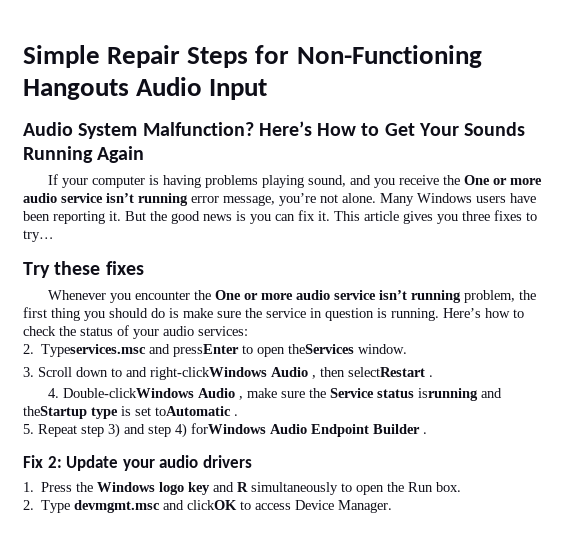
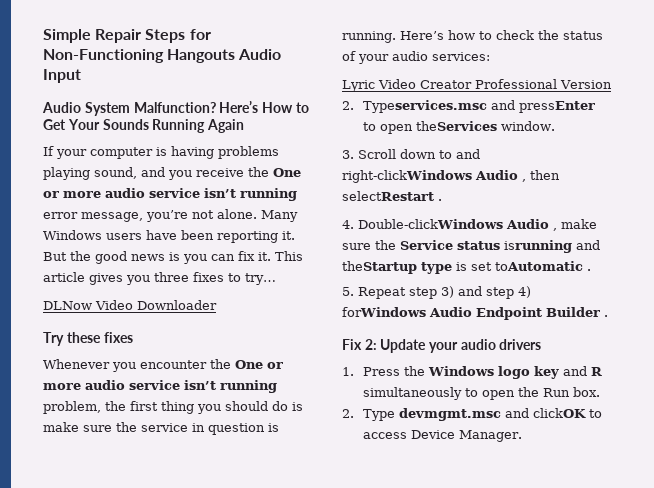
(54, 236) none -> [43,300,217,310] // DLNow Video Downloader
(248, 331) none -> [342,79,612,92] // Lyric Video Creator Professional Version

